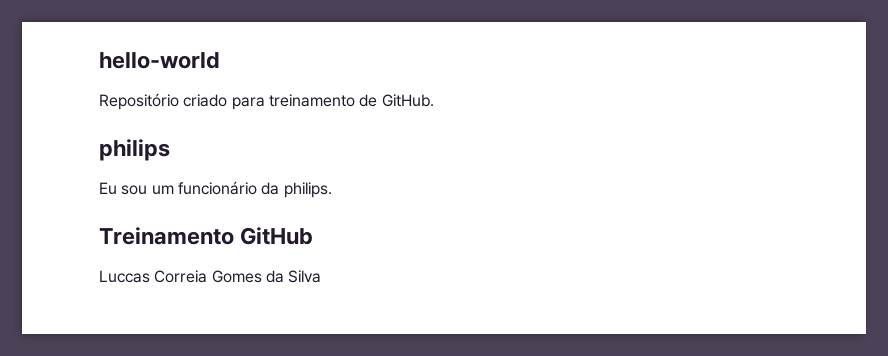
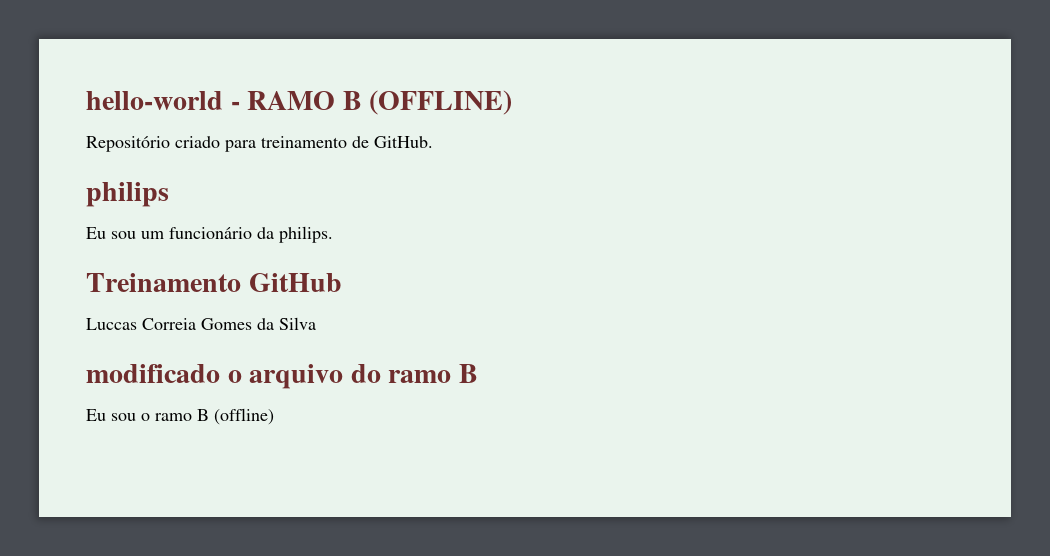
(220, 60) none -> [230,90,513,115] - RAMO B (OFFLINE)
(322, 276) none -> [86,364,478,389] [86,408,274,425] // modificado o arquivo do ramo B // Eu sou o ramo B (offline)

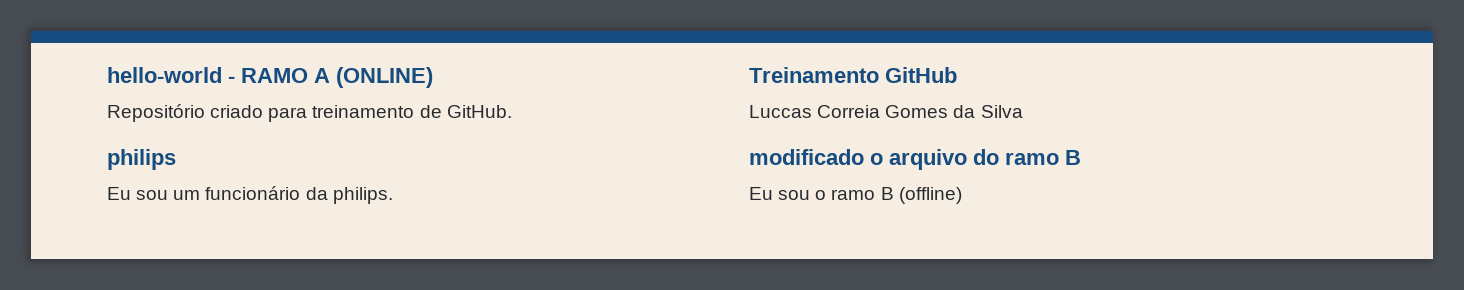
[342,90,513,115] B (OFFLINE) -> [314,67,433,88] A (ONLINE)

